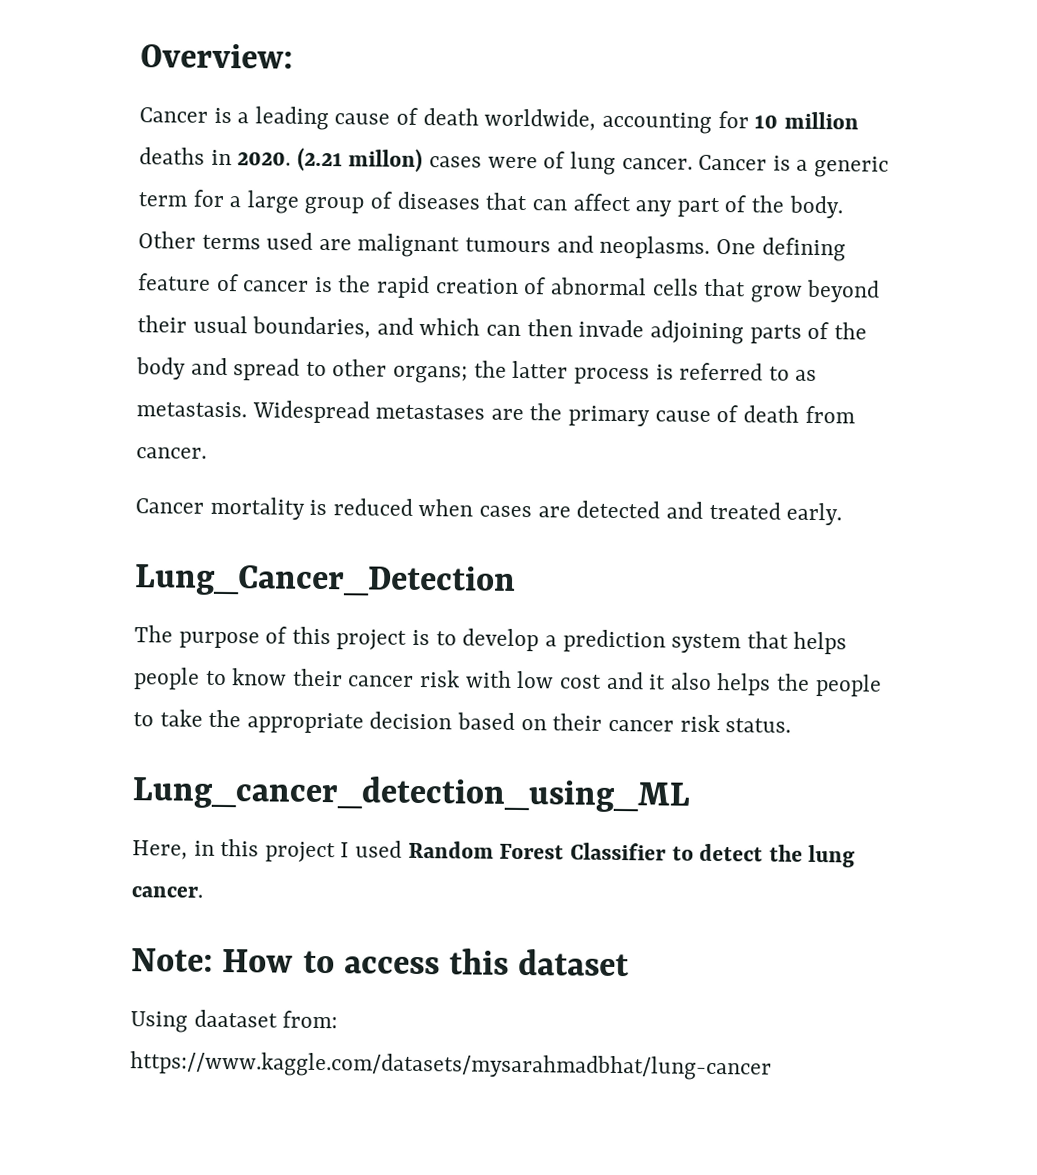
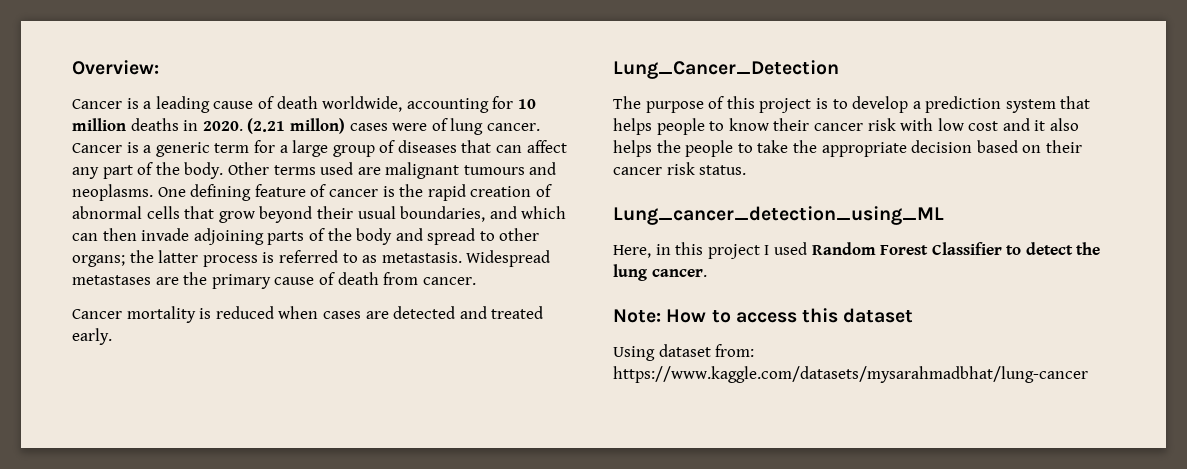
[193,1009,278,1028] daataset -> [658,344,711,357] dataset

